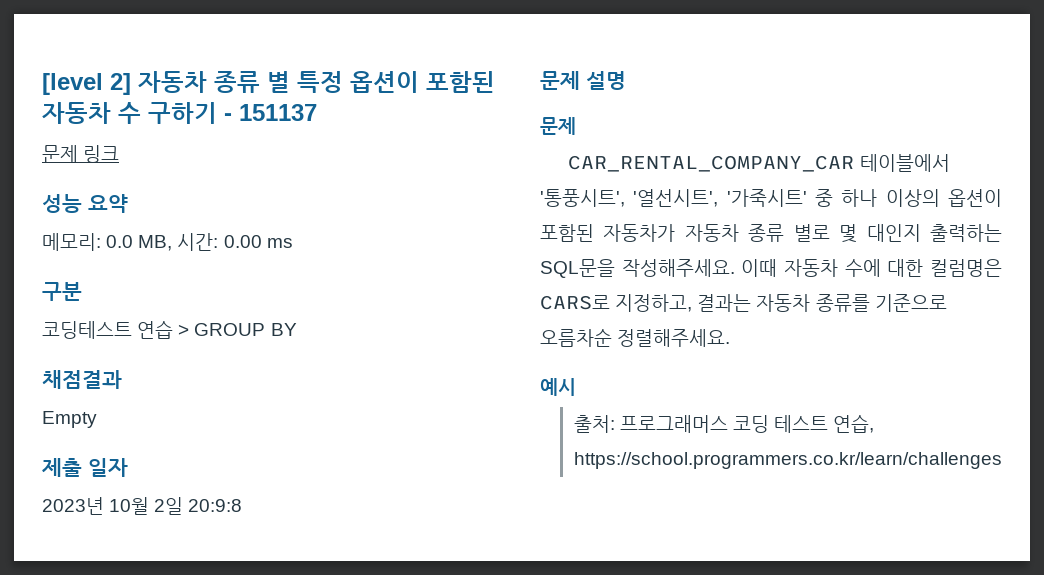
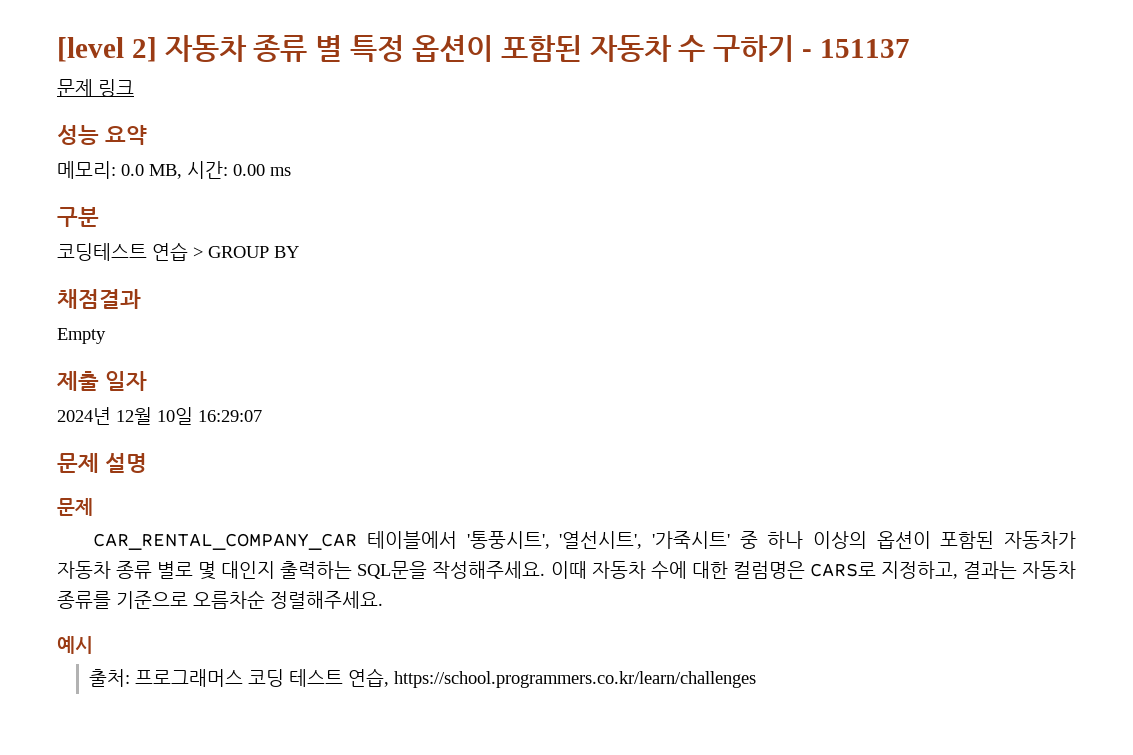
[42,497,243,515] 2023년 10월 2일 20:9:8 -> [57,407,262,425] 2024년 12월 10일 16:29:07

